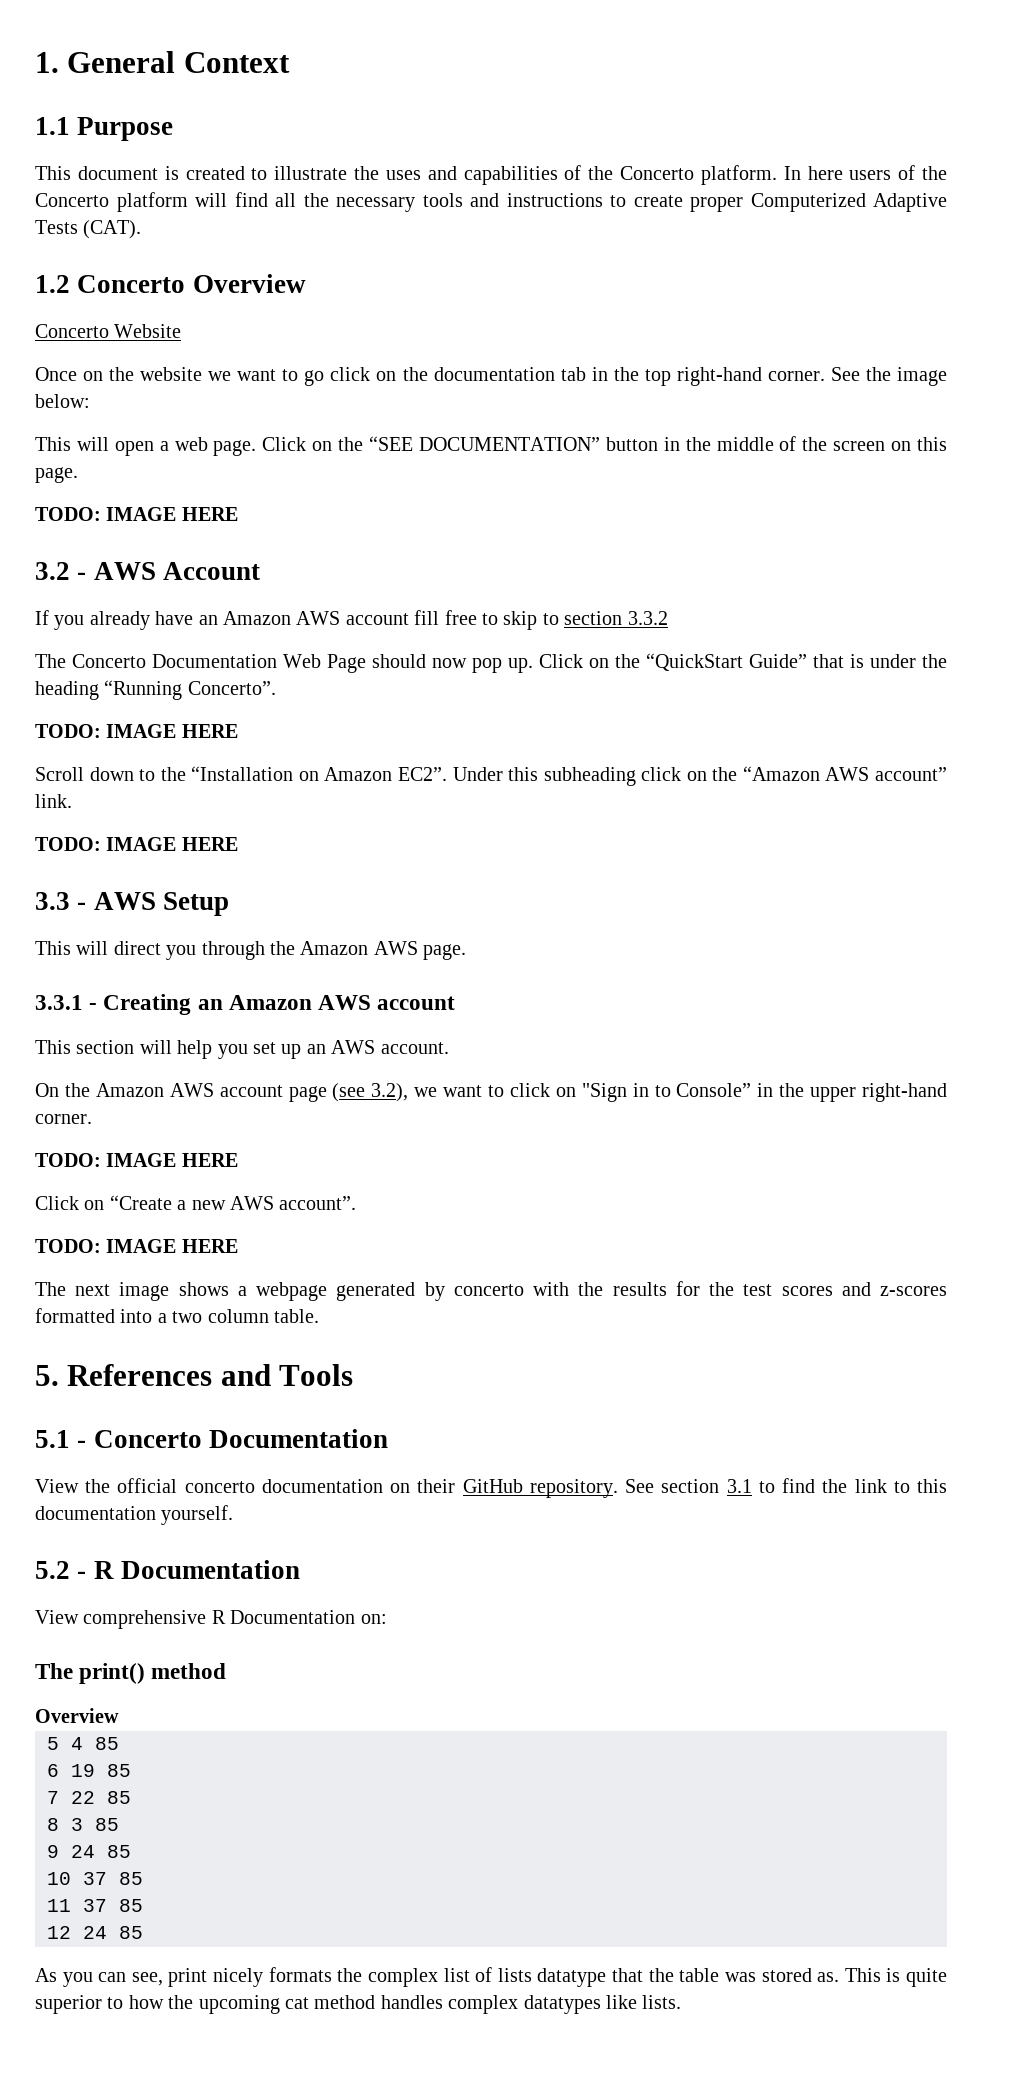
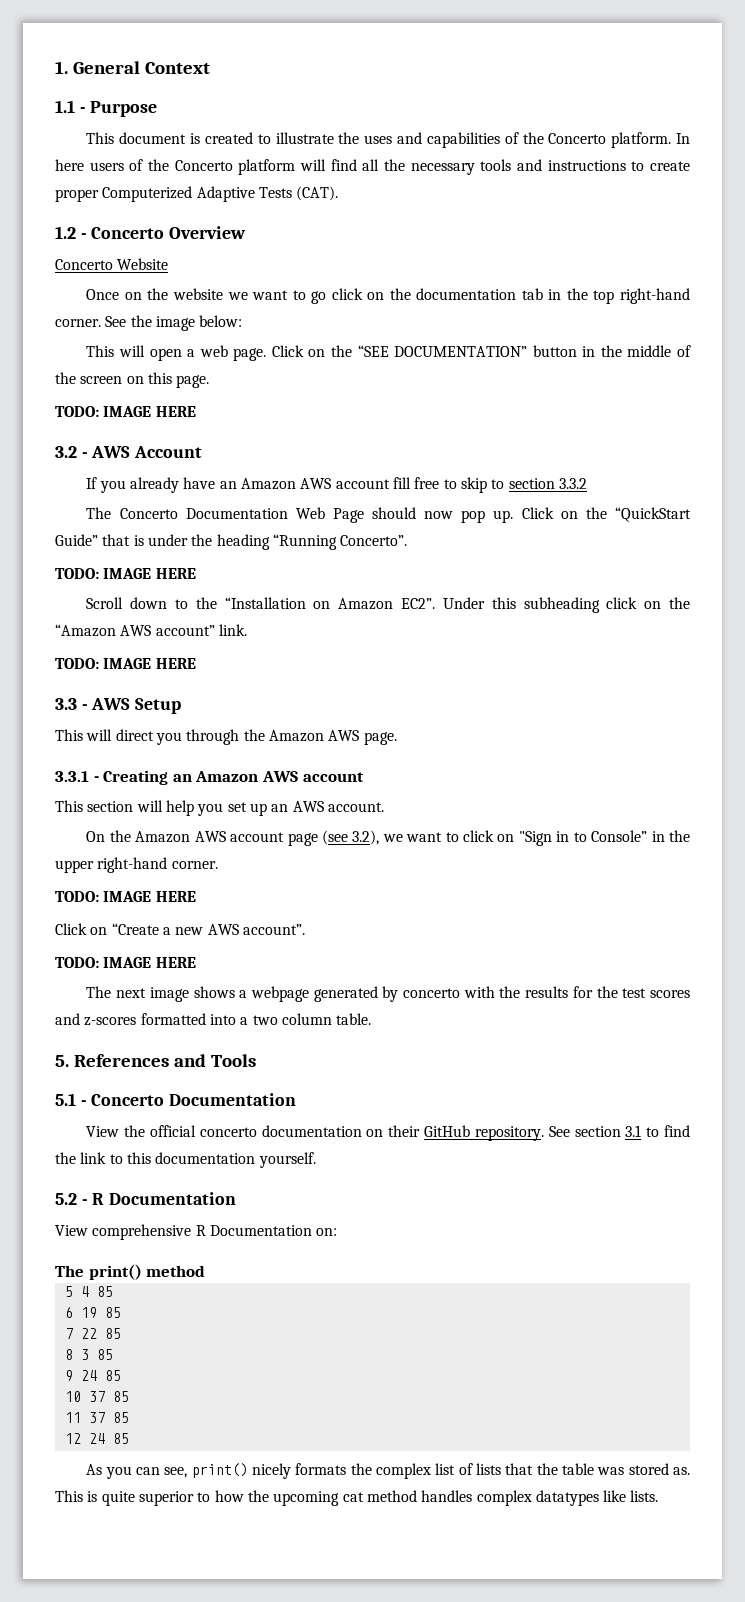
(70, 126) none -> [79,107,86,113] -
(70, 284) none -> [80,233,87,239] -
[35,1708,119,1723] // Overview -> (206, 1271) none
[168,1968,208,1987] print -> [191,1463,248,1478] print()
[537,1968,607,1987] datatype -> (502, 1469) none

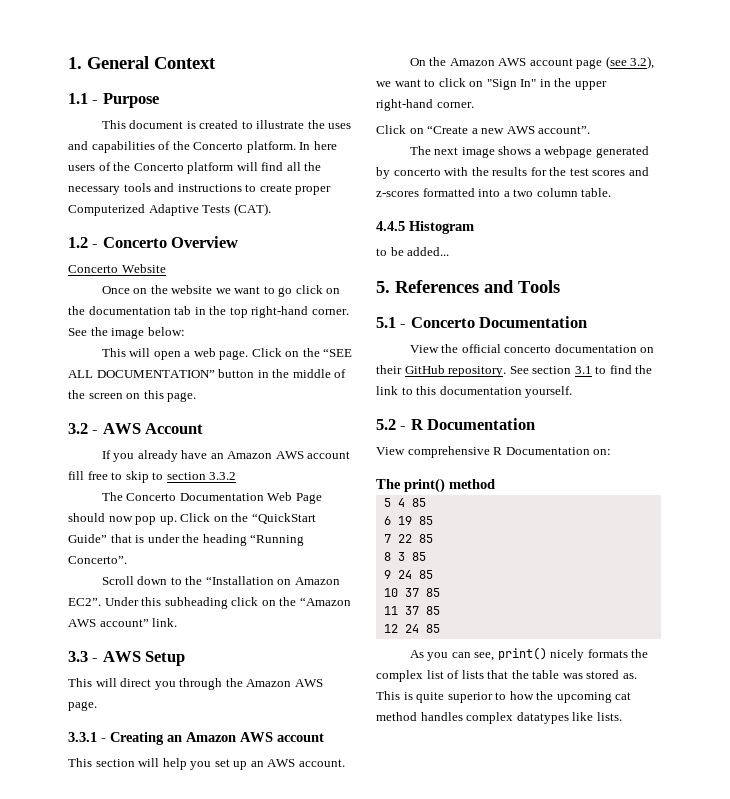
(389, 351) none -> [68,370,93,378] ALL
[55,406,196,417] // TODO: IMAGE HERE -> (197, 397) none
[55,568,196,579] // TODO: IMAGE HERE -> (127, 560) none
[55,658,196,669] // TODO: IMAGE HERE -> (178, 622) none
[556,830,648,842] in to Console” -> [520,79,537,87] In"
[55,891,196,902] // TODO: IMAGE HERE -> (474, 105) none
[55,957,196,968] // TODO: IMAGE HERE -> (591, 130) none
(372, 1019) none -> [376,221,474,234] [376,247,450,256] // 4.4.5 Histogram // to be added...

